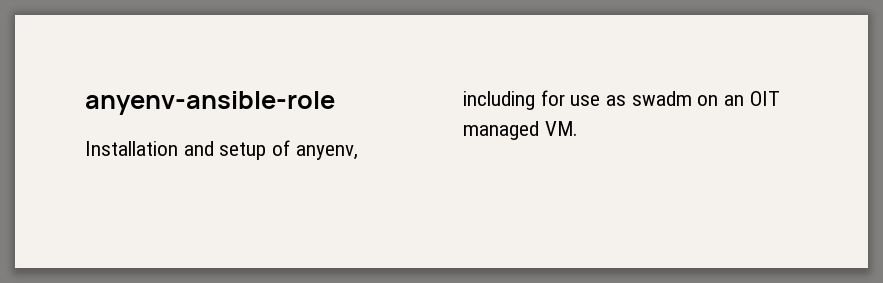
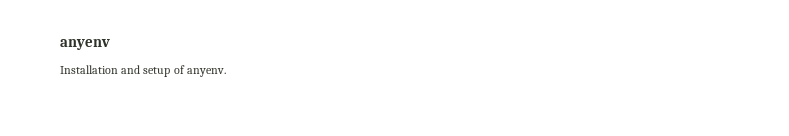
[85,91,335,115] anyenv-ansible-role -> [60,39,110,50] anyenv
[295,145,358,160] [463,90,780,110] [463,121,578,140] anyenv, including for use as swadm on an OIT managed VM. -> [186,68,226,77] anyenv.

